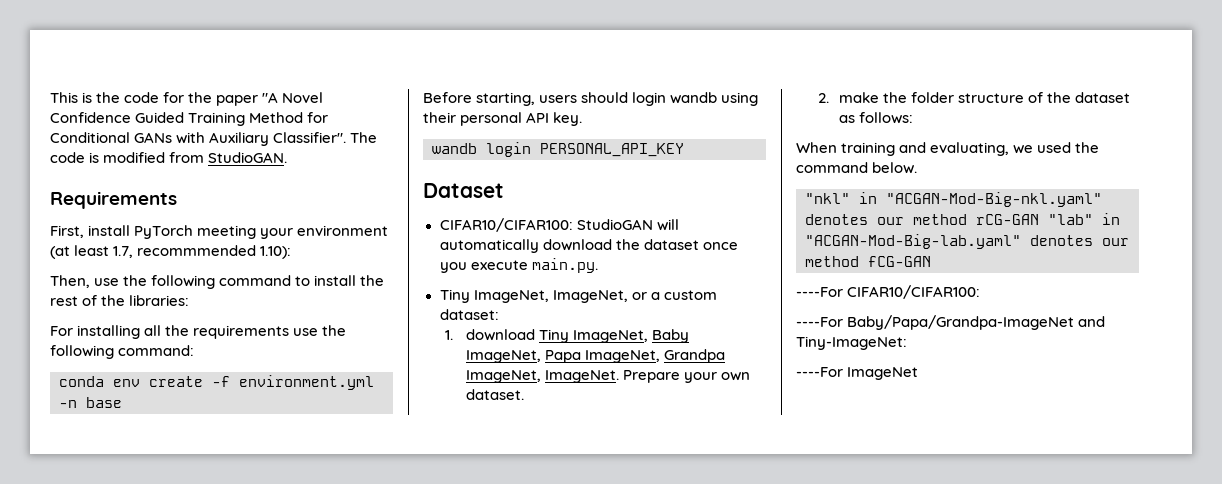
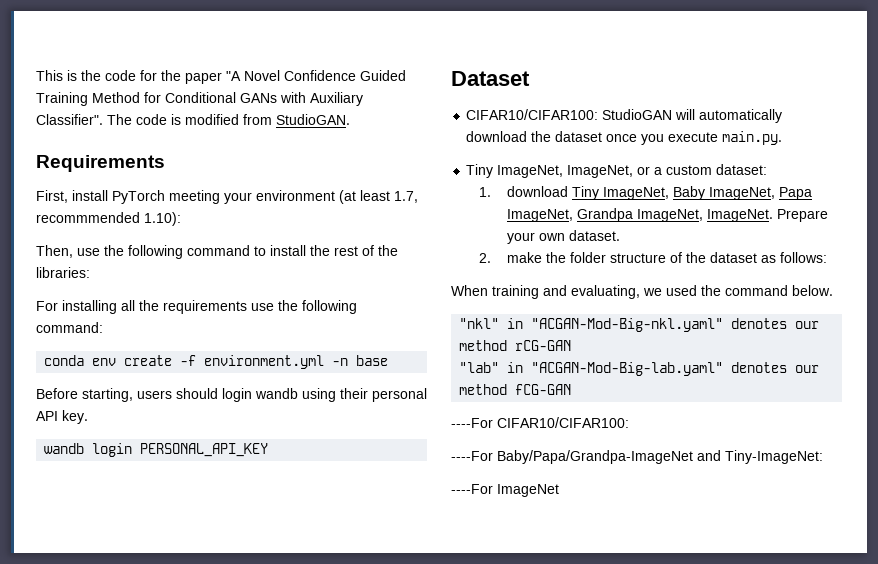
(1039, 219) none -> (572, 345) //

